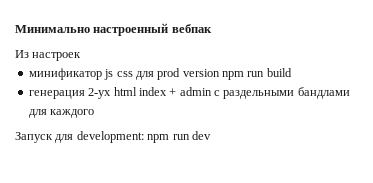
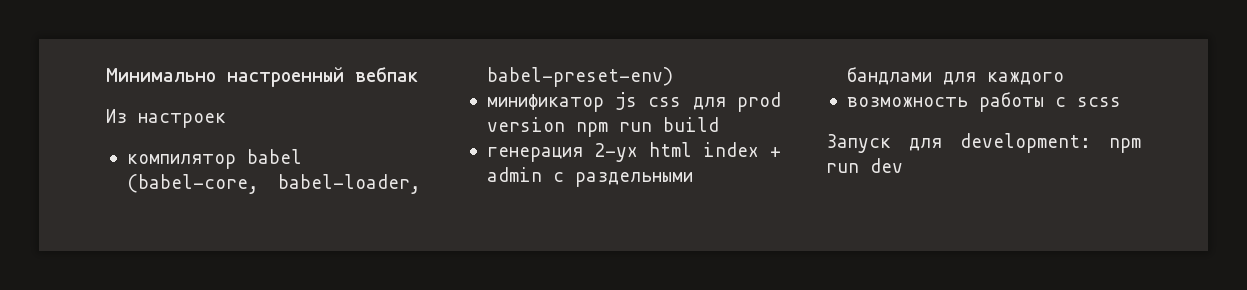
(82, 56) none -> [126,149,302,169] [126,174,421,194] [486,67,673,87] // компилятор babel (babel-core, babel-loader, babel-preset-env)
(95, 113) none -> [846,92,1121,112] // возможность работы с scss

